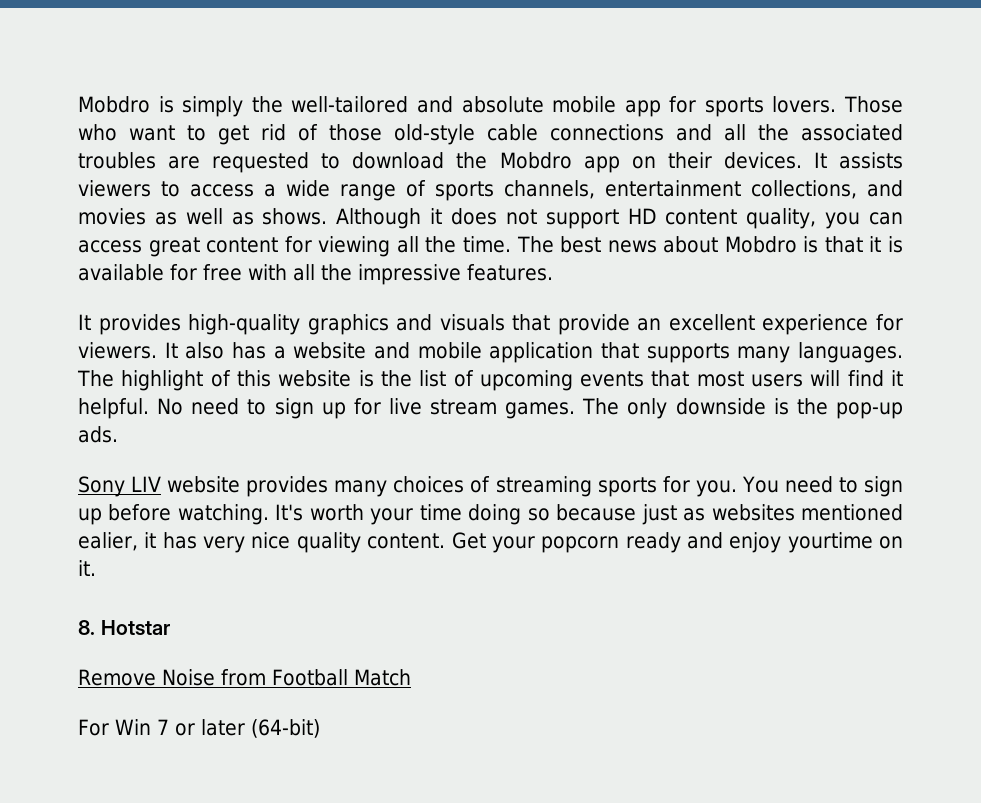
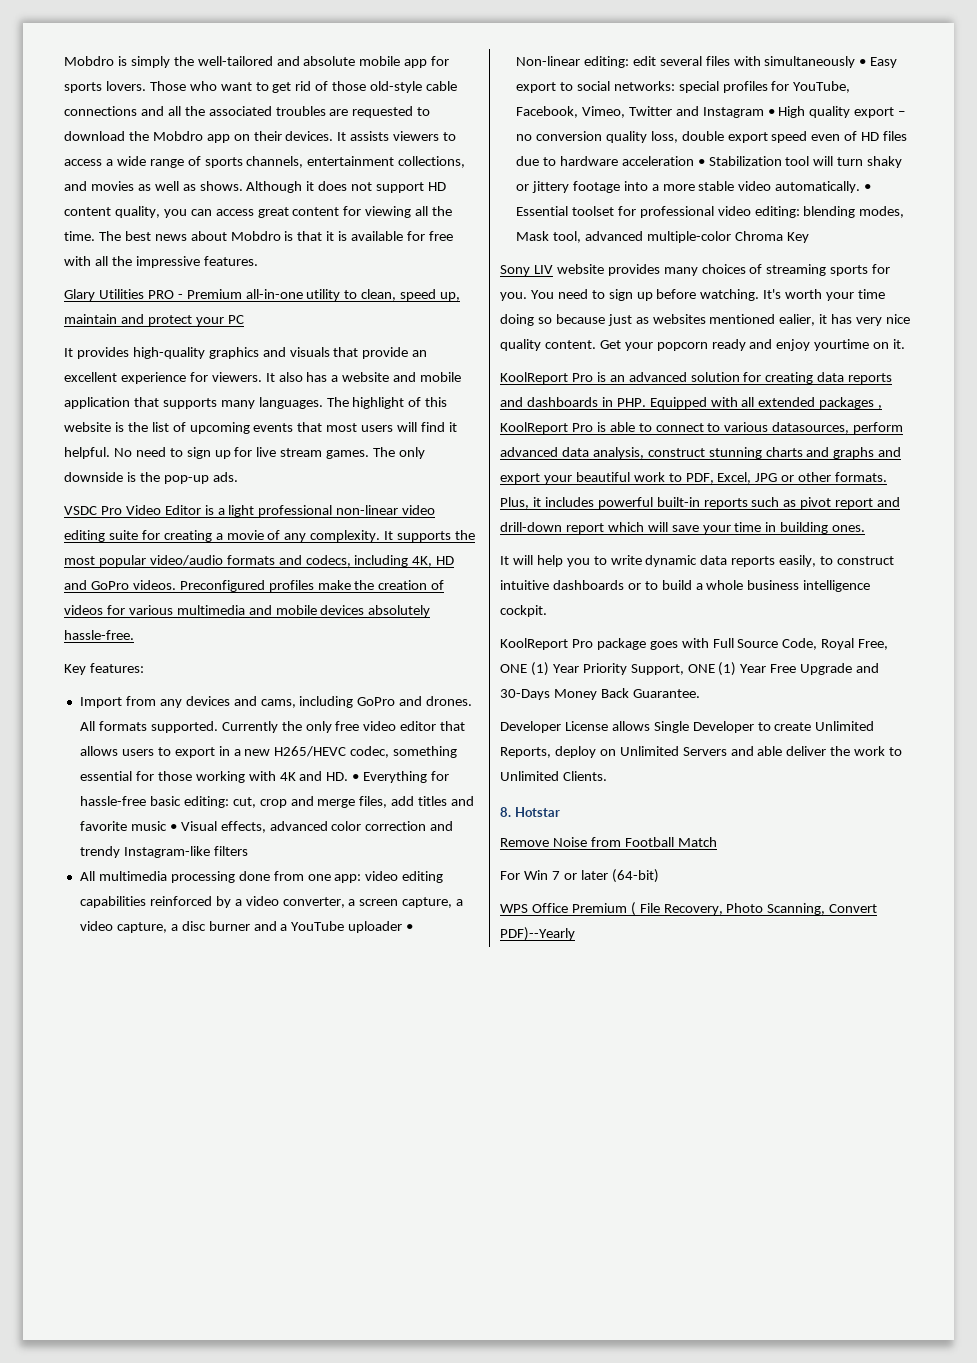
(553, 272) none -> [64,289,461,301] [64,314,244,326] // Glary Utilities PRO - Premium all-in-one utility to clean, speed up, maintain and protect your PC
(118, 434) none -> [64,505,436,517] [64,530,476,542] [64,555,455,567] [64,580,445,592] [64,605,431,617] [64,630,134,640] [64,663,144,675] [79,696,473,708] [79,721,466,733] [79,746,458,758] [79,771,450,783] [79,796,475,808] [79,821,454,833] [79,846,248,858] [79,871,444,883] [79,896,464,908] [79,921,414,933] [515,56,898,68] [515,81,851,93] [515,106,906,118] [515,131,908,143] [515,156,903,168] [515,181,872,193] [515,206,905,218] [515,231,809,243] // VSDC Pro Video Editor is a light professional non-linear video editing suite for creating a movie of any complexity. It supports the most popular video/audio formats and codecs, including 4K, HD and GoPro videos. Preconfigured profiles make the creation of videos for various multimedia and mobile devices absolutely hassle-free. // Key features: // Import from any devices and cams, including GoPro and drones. All formats supported. Сurrently the only free video editor that allows users to export in a new H265/HEVC codec, something essential for those working with 4K and HD. • Everything for hassle-free basic editing: cut, crop and merge files, add titles and favorite music • Visual effects, advanced color correction and trendy Instagram-like filters // All multimedia processing done from one app: video editing capabilities reinforced by a video converter, a screen capture, a video capture, a disc burner and a YouTube uploader • Non-linear editing: edit several files with simultaneously • Easy export to social networks: special profiles for YouTube, Facebook, Vimeo, Twitter and Instagram • High quality export – no conversion quality loss, double export speed even of HD files due to hardware acceleration • Stabilization tool will turn shaky or jittery footage into a more stable video automatically. • Essential toolset for professional video editing: blending modes, Mask tool, advanced multiple-color Chroma Key
(96, 568) none -> [500,372,893,384] [500,397,883,409] [500,422,904,434] [500,447,902,459] [500,472,888,484] [500,497,901,509] [500,522,866,534] [500,555,895,567] [500,580,871,592] [500,605,547,617] [500,638,889,650] [500,662,880,676] [500,688,700,700] [500,721,875,733] [500,746,903,758] [500,771,607,781] // KoolReport Pro is an advanced solution for creating data reports and dashboards in PHP. Equipped with all extended packages , KoolReport Pro is able to connect to various datasources, perform advanced data analysis, construct stunning charts and graphs and export your beautiful work to PDF, Excel, JPG or other formats. Plus, it includes powerful built-in reports such as pivot report and drill-down report which will save your time in building ones. // It will help you to write dynamic data reports easily, to construct intuitive dashboards or to build a whole business intelligence cockpit. // KoolReport Pro package goes with Full Source Code, Royal Free, ONE (1) Year Priority Support, ONE (1) Year Free Upgrade and 30-Days Money Back Guarantee. // Developer License allows Single Developer to create Unlimited Reports, deploy on Unlimited Servers and able deliver the work to Unlimited Clients.
(320, 728) none -> [500,902,878,916] [500,927,575,941] // WPS Office Premium ( File Recovery, Photo Scanning, Convert PDF)--Yearly

